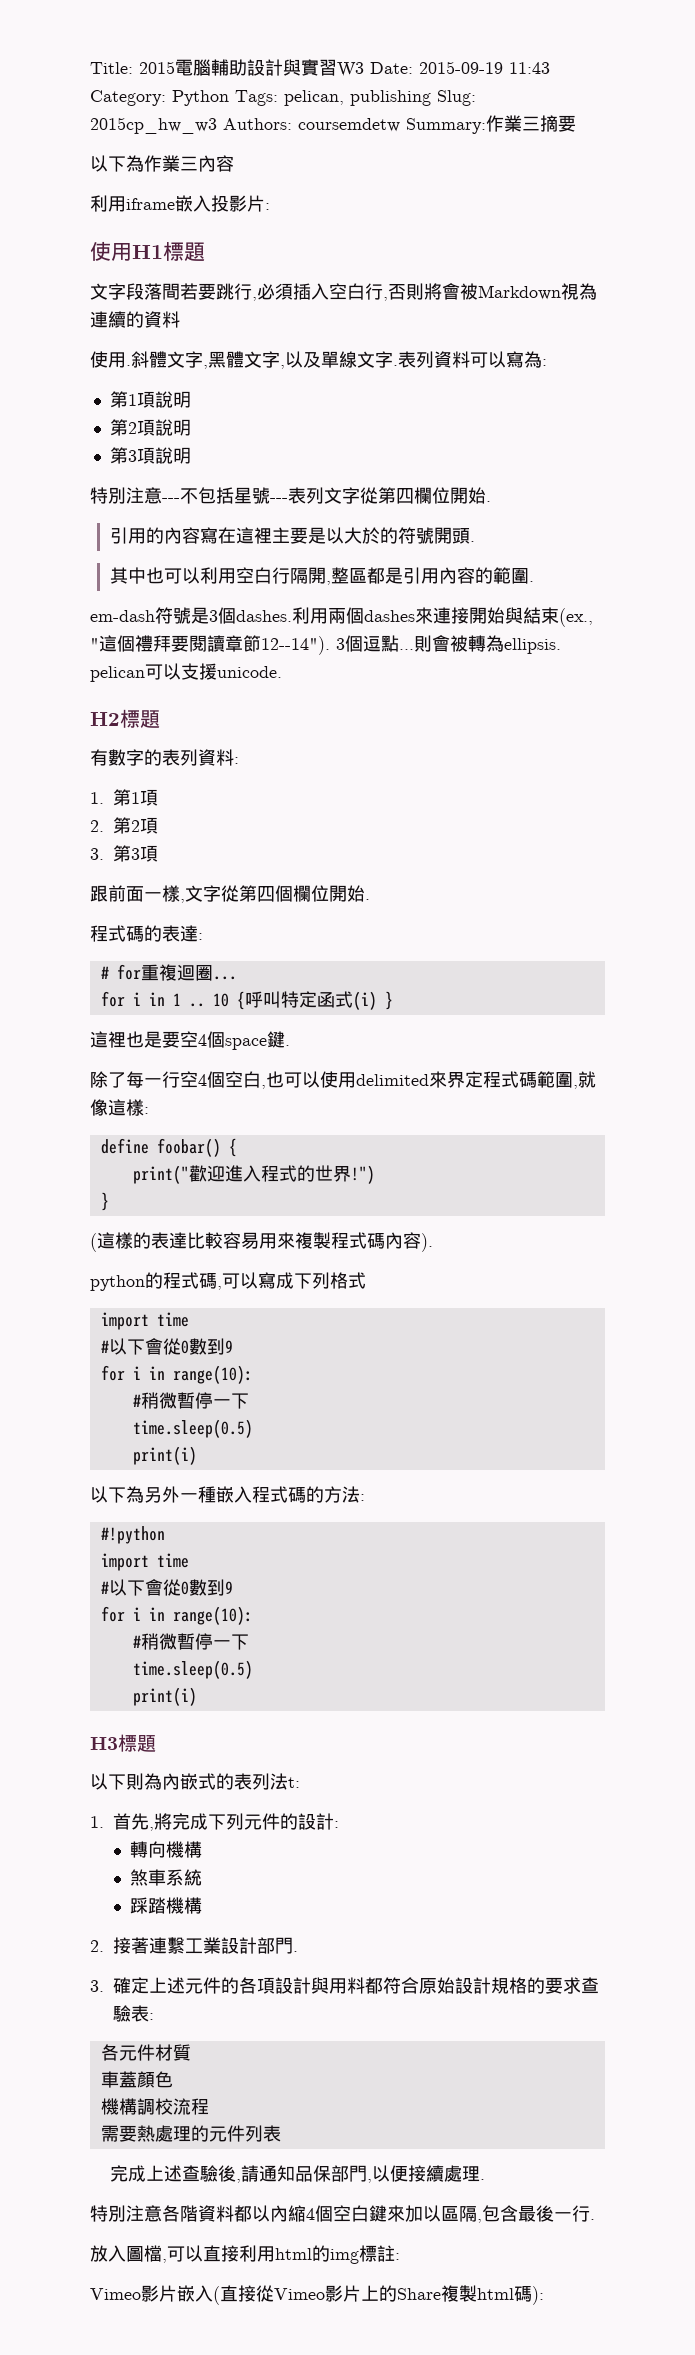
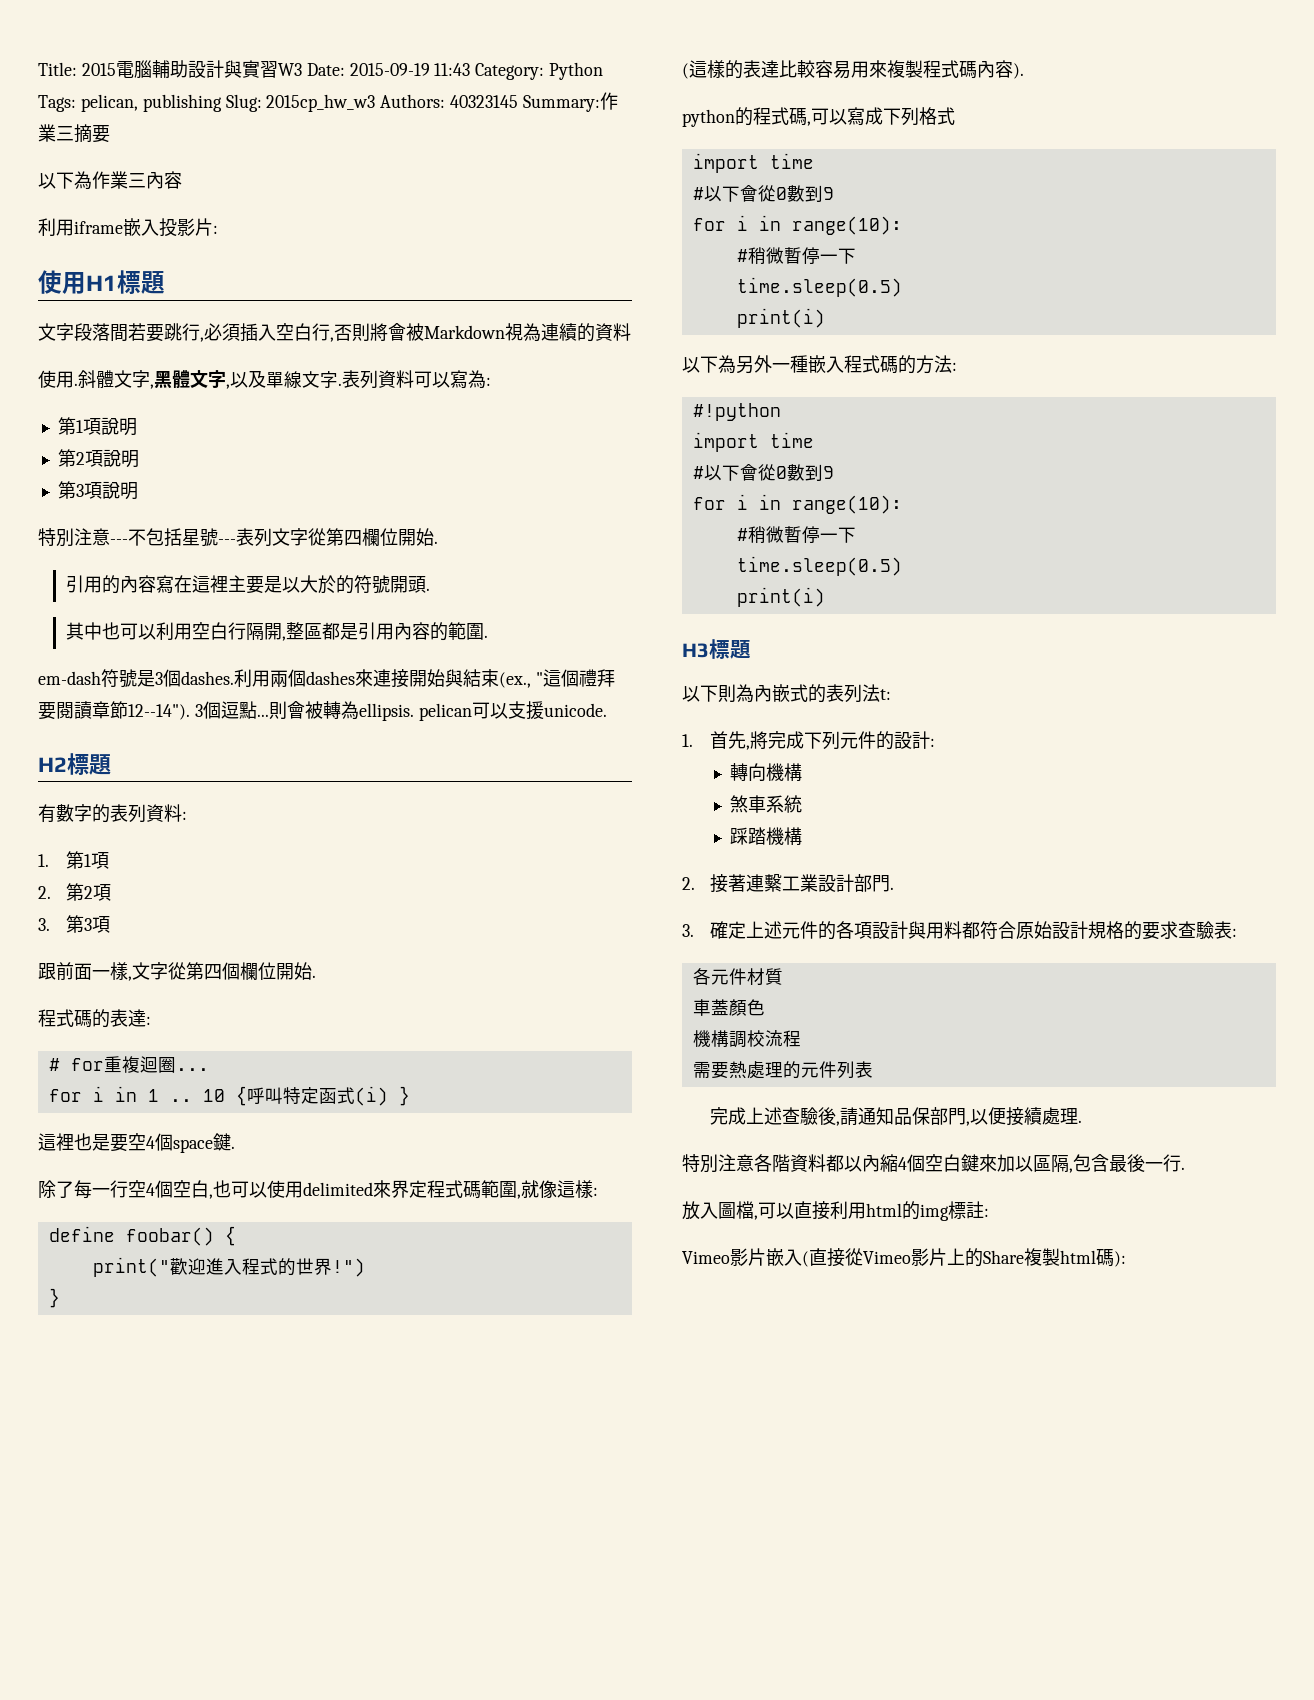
[298,118,400,132] coursemdetw -> [450,95,519,108] 40323145

